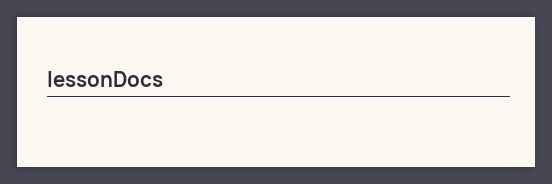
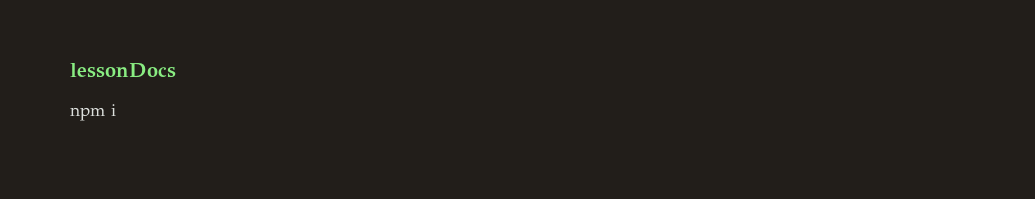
(163, 79) none -> [70,104,116,121] // npm i

